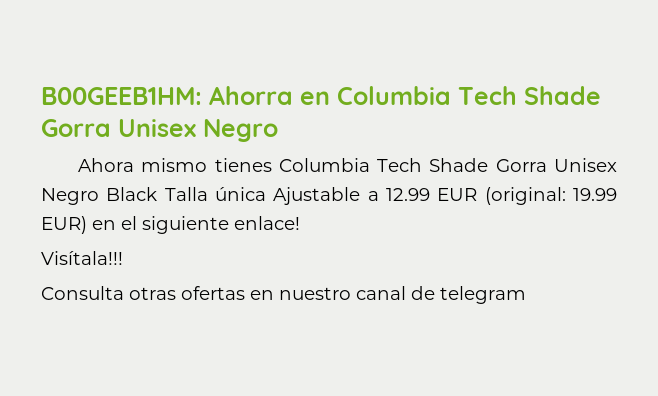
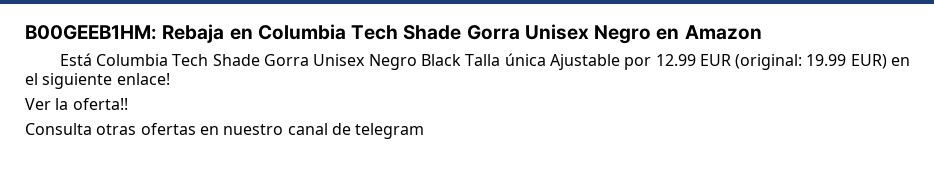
[209,86,293,105] Ahorra -> [162,24,225,43] Rebaja
[78,158,272,172] // Ahora mismo tienes -> [656,25,762,40] [59,53,92,66] en Amazon // Está
[367,191,379,201] a -> [624,57,652,70] por
[41,251,123,265] Visítala!!! -> [25,98,128,110] Ver la oferta!!

